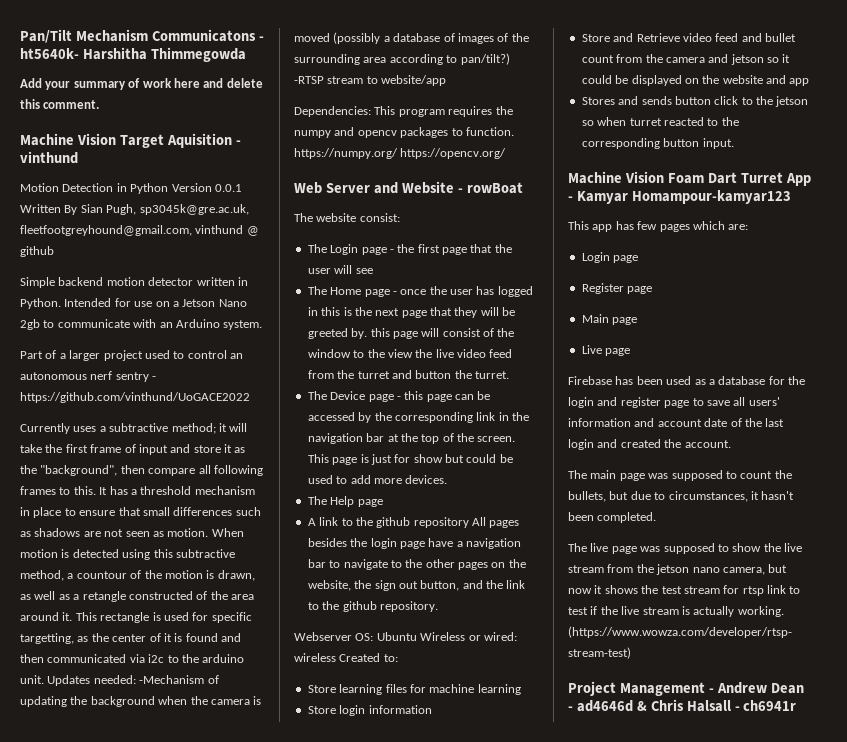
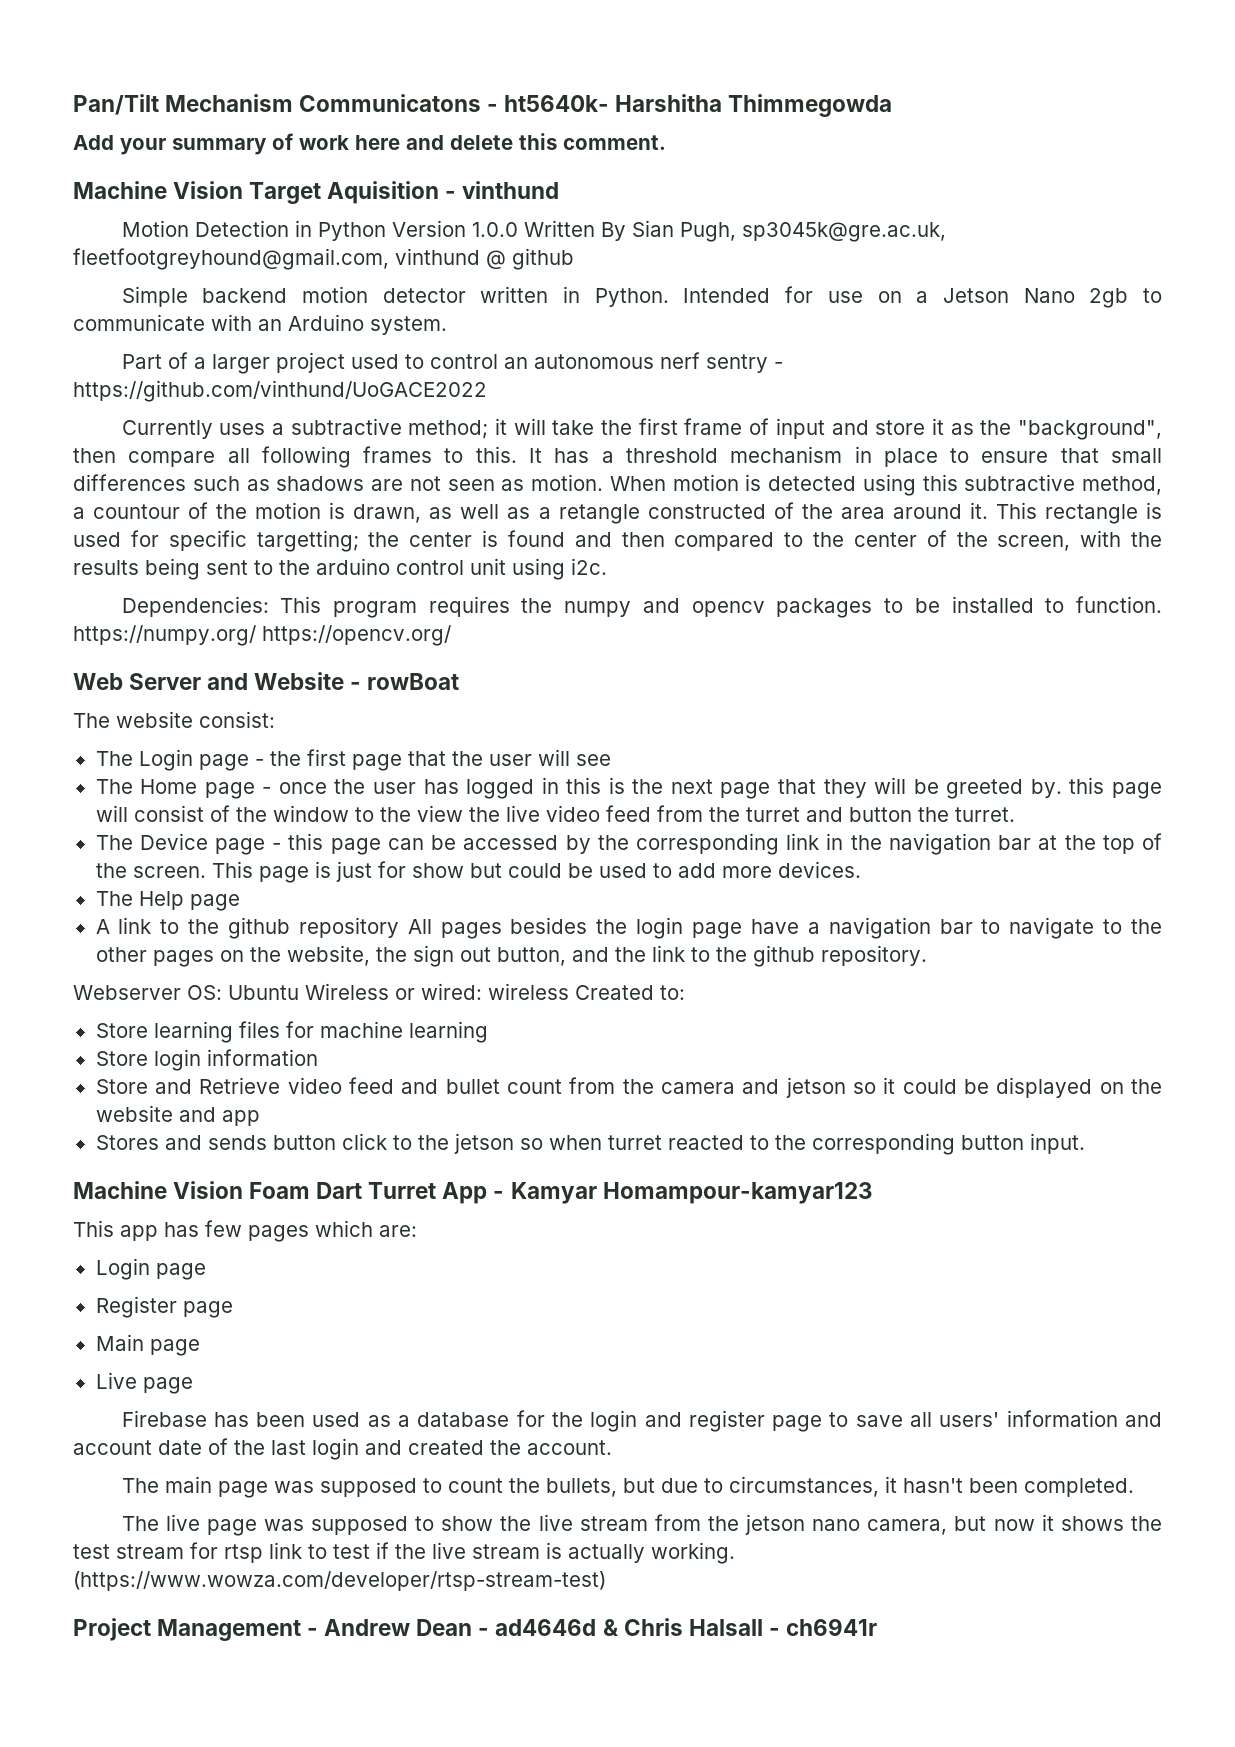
[214,184,242,192] 0.0.1 -> [471,222,518,237] 1.0.0
[20,633,241,644] [20,654,245,663] [20,675,219,686] [20,696,262,707] [294,32,529,44] [294,53,510,65] [294,75,447,86] targetting, as the center of it is found and then communicated via i2c to the arduino unit. Updates needed: -Mechanism of updating the background when the camera is moved (possibly a database of images of the surrounding area according to pan/tilt?) -RTSP stream to website/app -> [256,530,1163,552] [73,558,607,580] targetting; the center is found and then compared to the center of the screen, with the results being sent to the arduino control unit using i2c.
(463, 132) none -> [914,596,1065,613] be installed to

